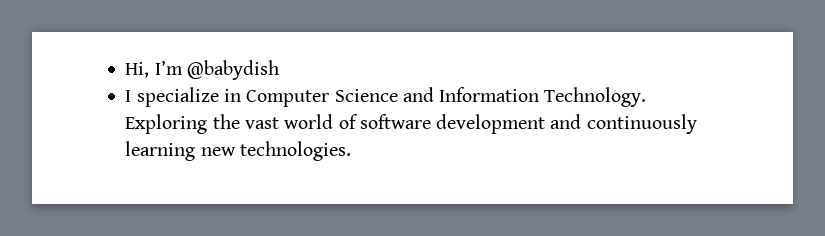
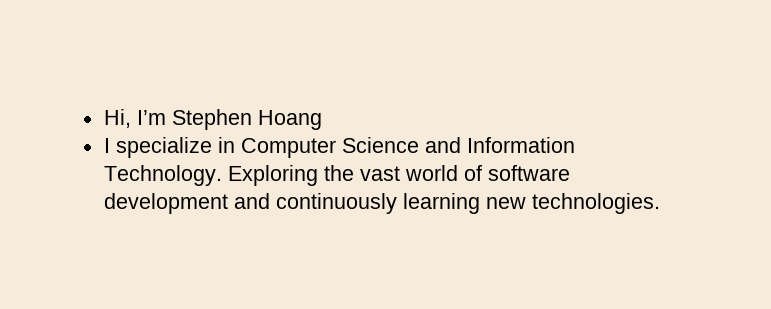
[186,60,279,80] @babydish -> [171,109,322,130] Stephen Hoang

